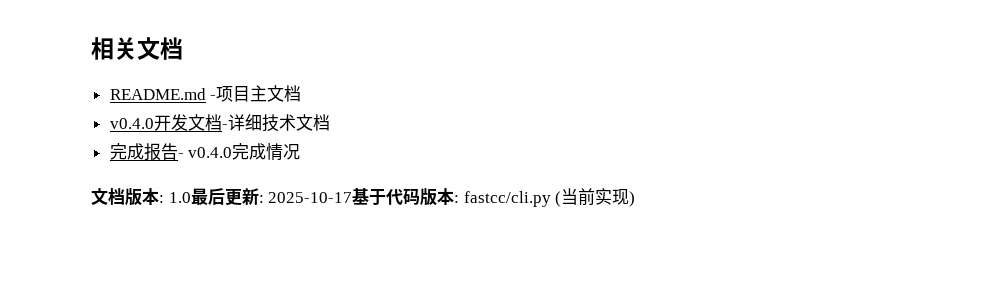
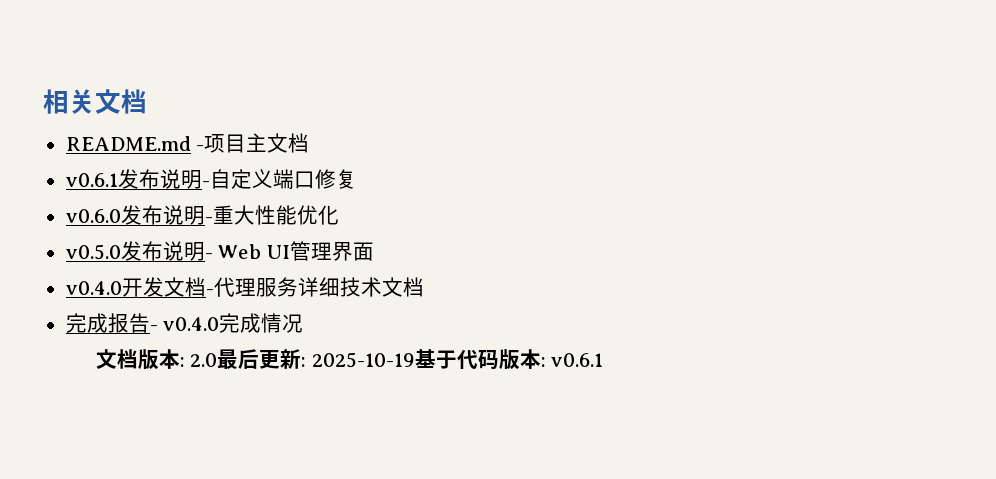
(302, 93) none -> [65,169,357,189] [65,205,339,225] [65,241,374,261] // v0.6.1发布说明-自定义端口修复 // v0.6.0发布说明-重大性能优化 // v0.5.0发布说明- Web UI管理界面
(228, 126) none -> [213,277,298,297] 代理服务
[168,192,191,203] 1.0 -> [190,353,218,367] 2.0
[268,192,353,203] 2025-10-17 -> [311,352,415,368] 2025-10-19
[463,188,636,207] fastcc/cli.py (当前实现) -> [551,353,604,367] v0.6.1

